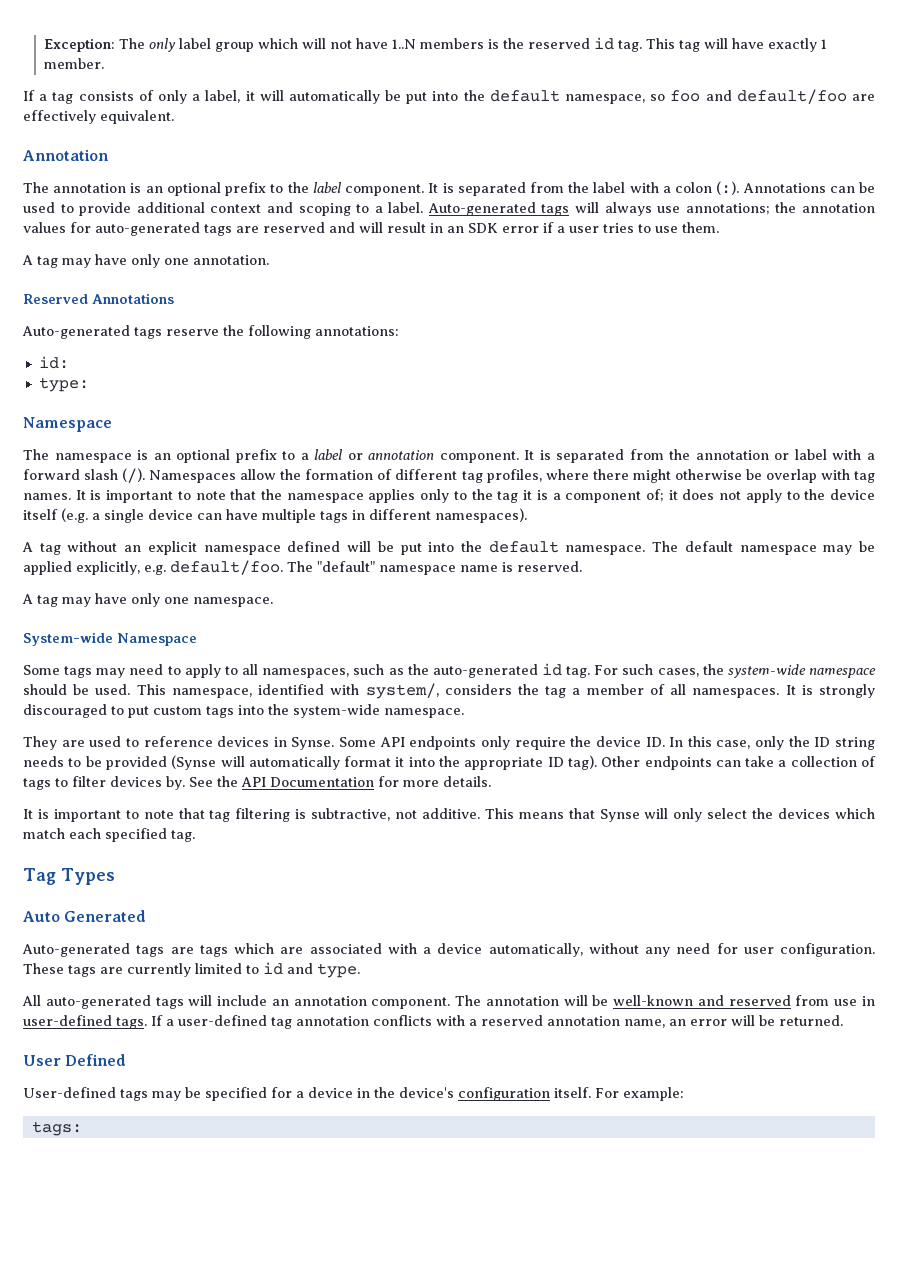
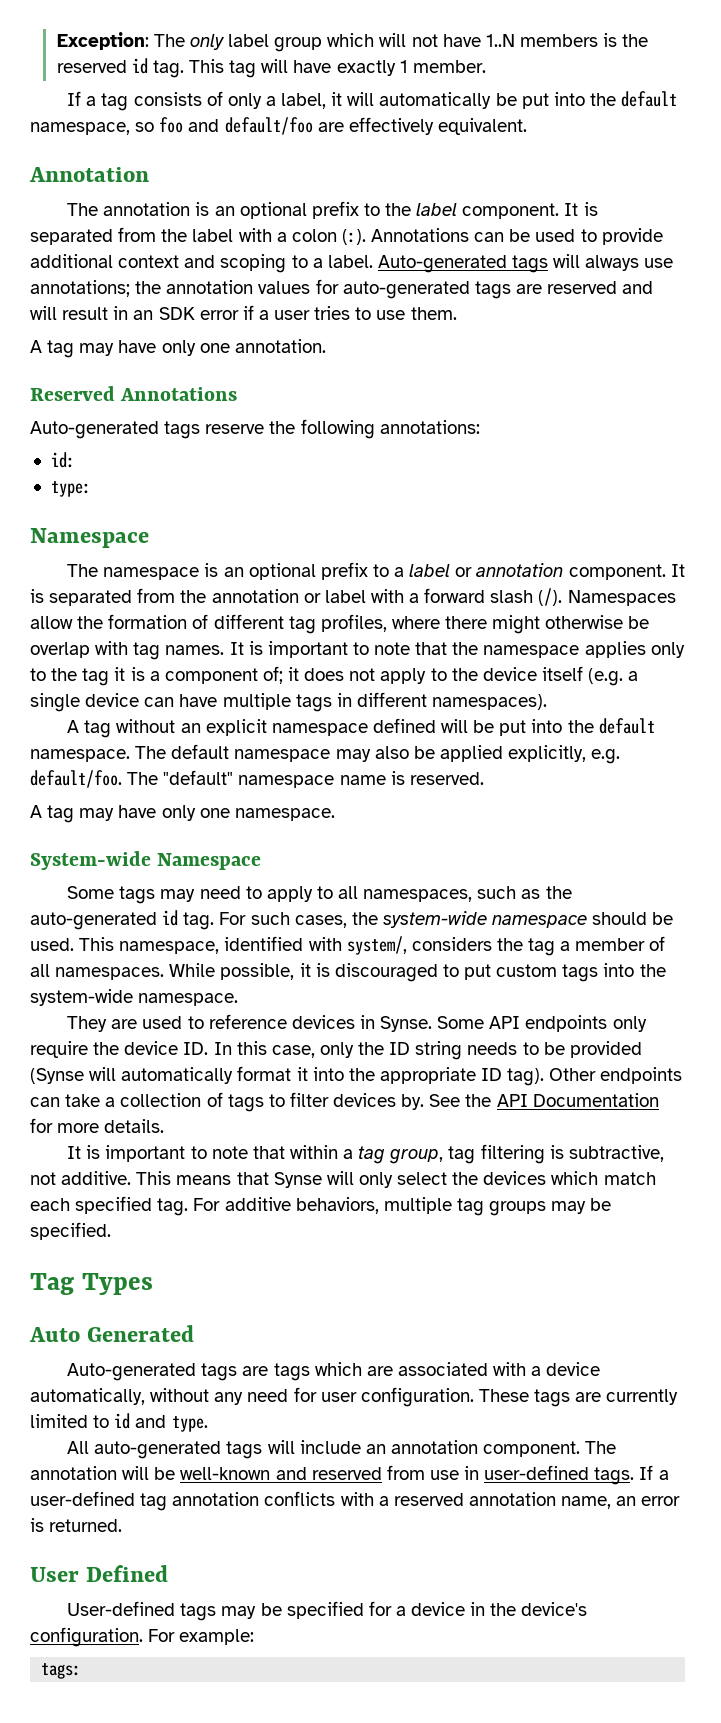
(853, 550) none -> [374,746,409,759] also
[785,684,875,698] It is strongly -> [169,963,330,980] While possible, it is
(205, 813) none -> [289,1145,444,1164] within a tag group,
(195, 836) none -> [193,1197,612,1216] [30,1222,111,1240] For additive behaviors, multiple tag groups may be specified.
[731,1015,775,1026] will be -> [30,1518,44,1532] is
[458,1087,591,1101] configuration itself. -> [30,1627,143,1647] configuration.

